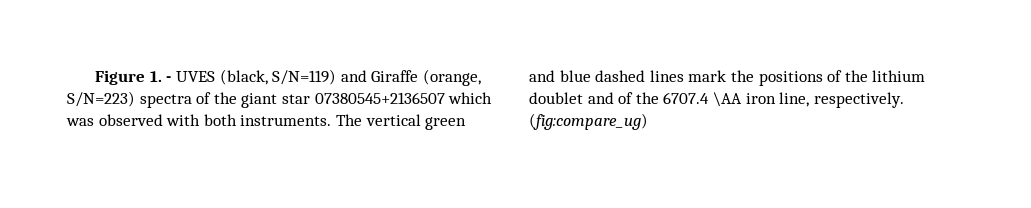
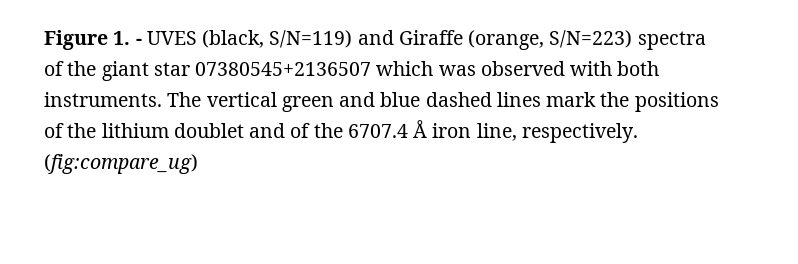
[712,92,742,107] \AA -> [413,120,428,138] Å

